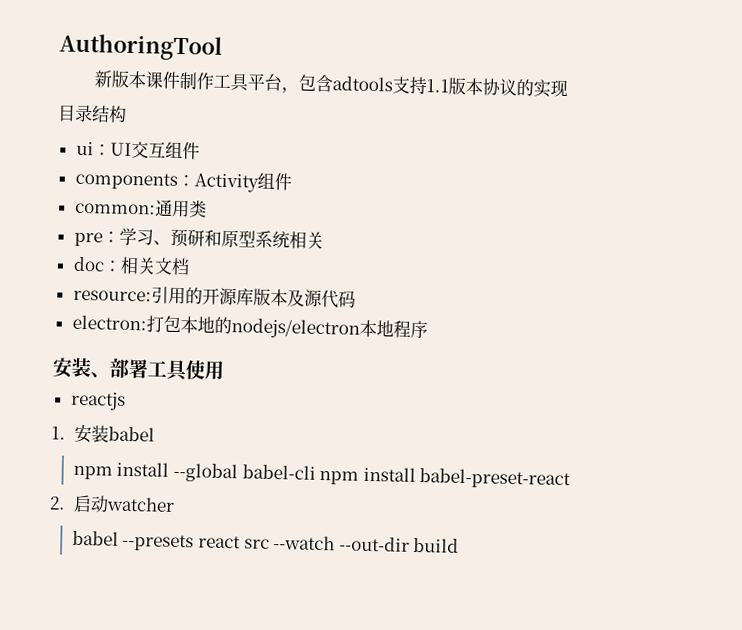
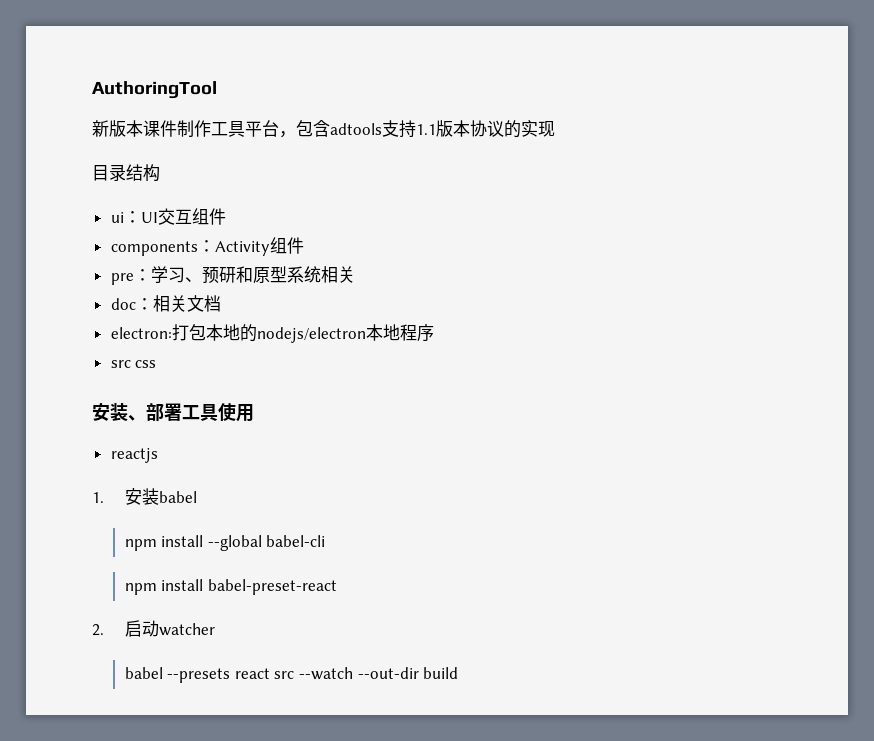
[74,199,207,218] // common:通用类 -> (304, 245) none
[72,286,356,309] // resource:引用的开源库版本及源代码 -> (221, 303) none
(428, 329) none -> [110,360,157,368] // src css
(316, 472) none -> (326, 541) //

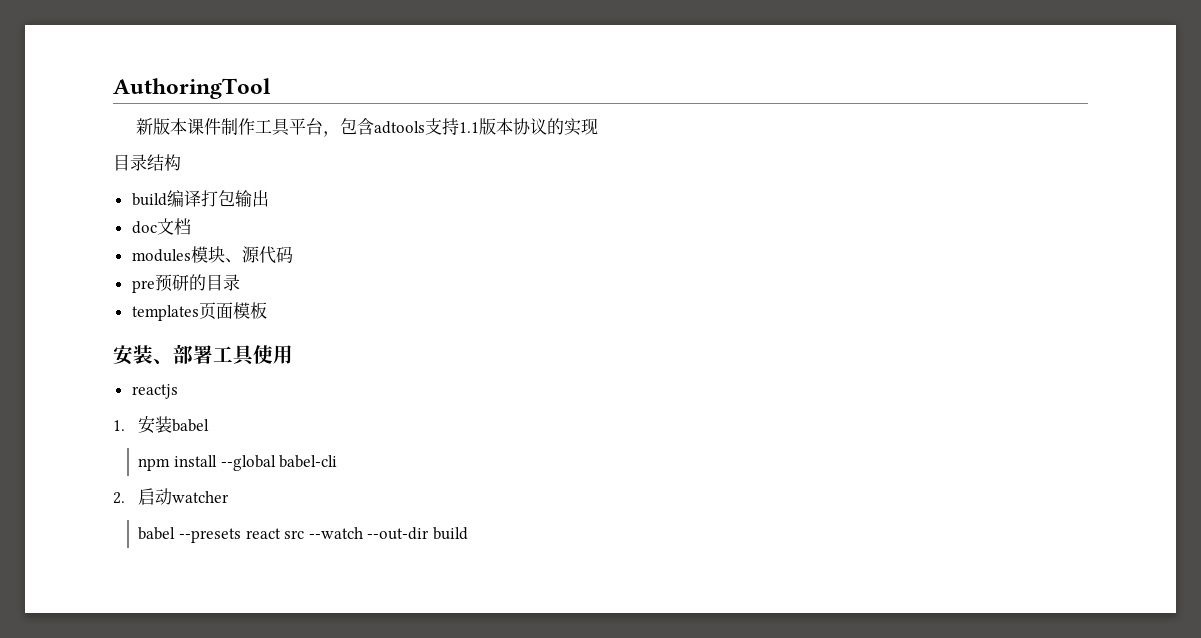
[110,208,226,225] [110,237,304,256] [110,266,355,285] ui：UI交互组件 // components：Activity组件 // pre：学习、预研和原型系统相关 -> [131,190,269,207] build编译打包输出
[135,295,187,312] ：相关 -> (157, 227) none
[110,324,434,343] [110,360,157,368] electron:打包本地的nodejs/electron本地程序 // src css -> [131,246,293,264] [131,274,240,293] [131,302,267,321] modules模块、源代码 // pre预研的目录 // templates页面模板
[124,579,337,595] // npm install babel-preset-react -> (338, 461) none

